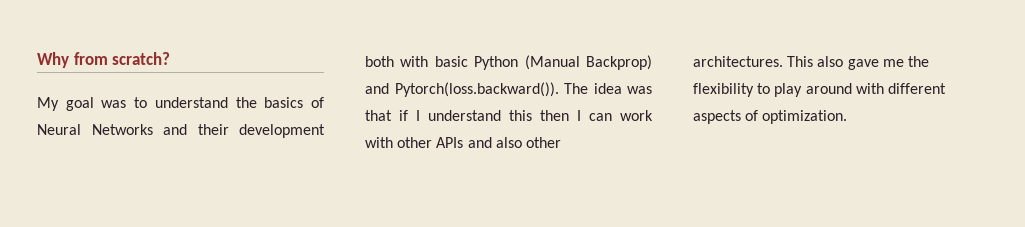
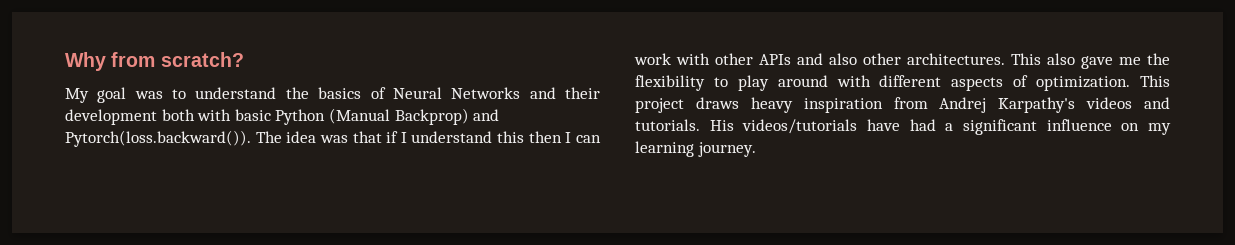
(848, 117) none -> [1140,75,1170,87] [635,97,1170,113] [635,119,1171,135] [635,141,756,157] This project draws heavy inspiration from Andrej Karpathy's videos and tutorials. His videos/tutorials have had a significant influence on my learning journey.

